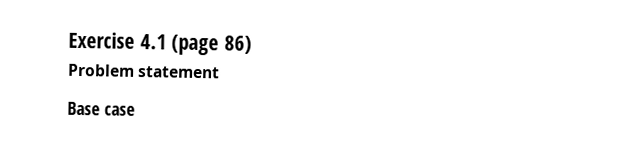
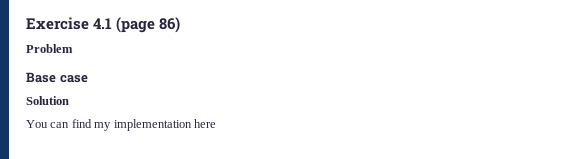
[137,65,221,79] statement -> (73, 48) none
(135, 110) none -> [26,96,69,105] [26,119,216,131] // Solution // You can find my implementation here

